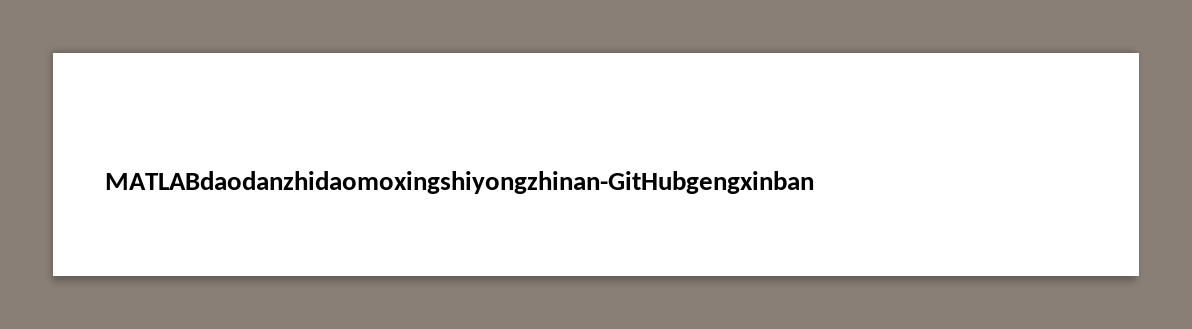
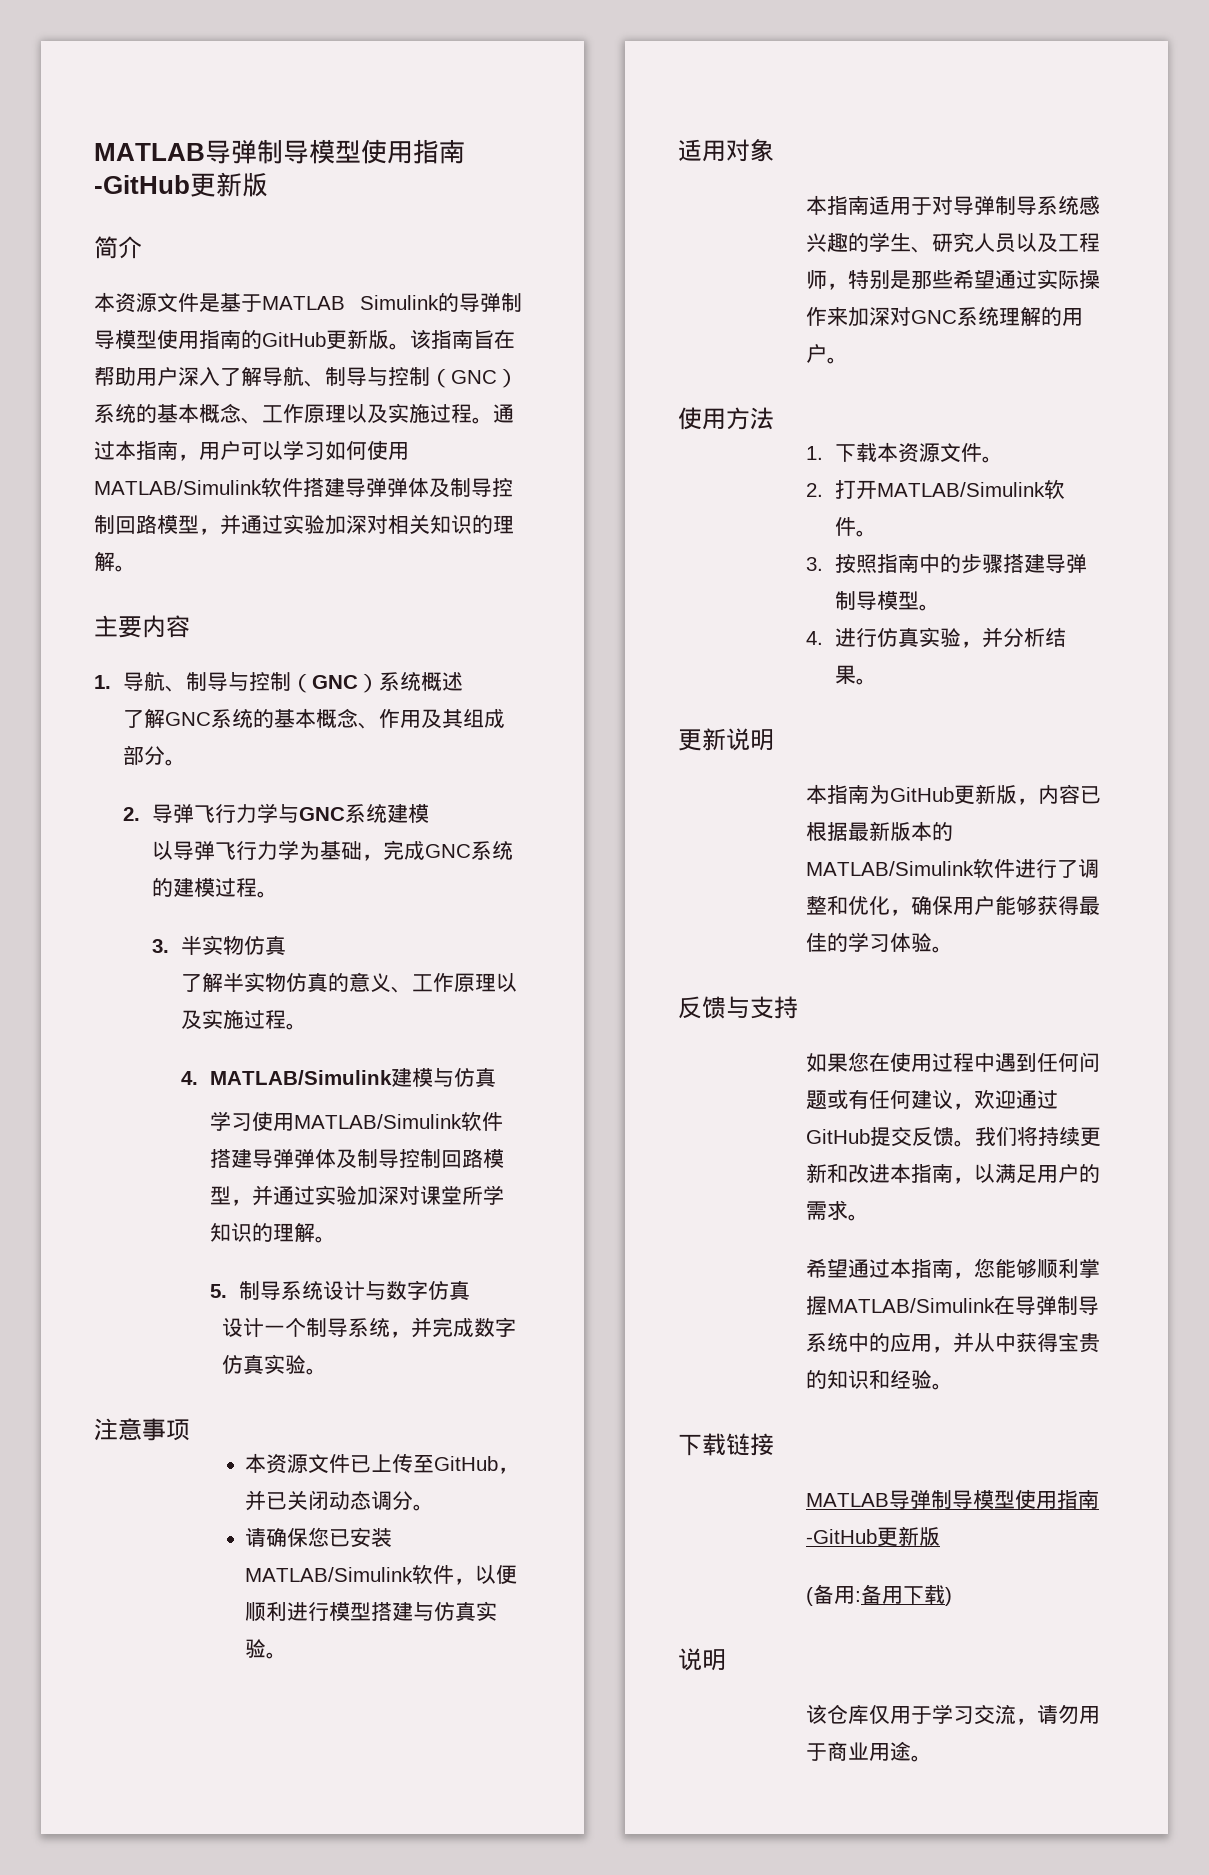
[105,171,814,194] MATLABdaodanzhidaomoxingshiyongzhinan-GitHubgengxinban -> [94,139,465,164] [94,172,268,197] [94,236,142,259] [94,292,522,313] [94,329,515,350] [94,366,518,388] [94,403,514,424] [94,440,409,461] [94,477,513,497] [94,514,514,535] [94,551,136,572] [94,615,190,638] [94,671,464,693] [123,708,506,729] [123,745,187,766] [123,803,430,823] [152,840,514,861] [152,878,279,898] [152,935,287,956] [181,972,518,993] [181,1009,308,1030] [181,1068,497,1088] [210,1111,504,1131] [210,1148,505,1168] [210,1185,505,1206] [210,1222,337,1243] [210,1280,471,1301] [222,1317,517,1338] [222,1354,328,1375] [94,1418,190,1441] [244,1453,519,1474] [244,1490,434,1511] [244,1527,392,1547] [244,1564,517,1585] [244,1601,497,1622] [244,1639,287,1659] [678,139,774,162] [806,195,1101,215] [806,232,1101,253] [806,269,1101,290] [806,306,1084,327] [806,344,849,364] [678,407,774,430] [806,442,1004,463] [806,479,1066,500] [835,517,878,537] [806,553,1088,574] [835,591,941,611] [806,627,1067,648] [835,665,878,685] [678,728,774,751] [806,784,1102,805] [806,821,954,841] [806,858,1100,878] [806,895,1101,916] [806,932,954,953] [678,996,798,1019] [806,1052,1101,1073] [806,1089,1059,1110] [806,1126,1102,1147] [806,1163,1101,1184] [806,1200,870,1221] [806,1258,1101,1279] [806,1295,1100,1315] [806,1332,1101,1353] [806,1369,954,1390] [678,1433,774,1456] [806,1489,1100,1509] [806,1526,941,1547] [806,1584,953,1606] [678,1648,726,1671] [806,1704,1101,1725] [806,1741,933,1762] MATLAB导弹制导模型使用指南-GitHub更新版 // 简介 // 本资源文件是基于MATLAB Simulink的导弹制导模型使用指南的GitHub更新版。该指南旨在帮助用户深入了解导航、制导与控制（GNC）系统的基本概念、工作原理以及实施过程。通过本指南，用户可以学习如何使用MATLAB/Simulink软件搭建导弹弹体及制导控制回路模型，并通过实验加深对相关知识的理解。 // 主要内容 // 1.导航、制导与控制（GNC）系统概述 // 了解GNC系统的基本概念、作用及其组成部分。 // 2.导弹飞行力学与GNC系统建模 // 以导弹飞行力学为基础，完成GNC系统的建模过程。 // 3.半实物仿真 // 了解半实物仿真的意义、工作原理以及实施过程。 // 4. MATLAB/Simulink建模与仿真 // 学习使用MATLAB/Simulink软件搭建导弹弹体及制导控制回路模型，并通过实验加深对课堂所学知识的理解。 // 5.制导系统设计与数字仿真 // 设计一个制导系统，并完成数字仿真实验。 // 注意事项 // 本资源文件已上传至GitHub，并已关闭动态调分。 // 请确保您已安装MATLAB/Simulink软件，以便顺利进行模型搭建与仿真实验。 // 适用对象 // 本指南适用于对导弹制导系统感兴趣的学生、研究人员以及工程师，特别是那些希望通过实际操作来加深对GNC系统理解的用户。 // 使用方法 // 1.下载本资源文件。 // 2.打开MATLAB/Simulink软件。 // 3.按照指南中的步骤搭建导弹制导模型。 // 4.进行仿真实验，并分析结果。 // 更新说明 // 本指南为GitHub更新版，内容已根据最新版本的MATLAB/Simulink软件进行了调整和优化，确保用户能够获得最佳的学习体验。 // 反馈与支持 // 如果您在使用过程中遇到任何问题或有任何建议，欢迎通过GitHub提交反馈。我们将持续更新和改进本指南，以满足用户的需求。 // 希望通过本指南，您能够顺利掌握MATLAB/Simulink在导弹制导系统中的应用，并从中获得宝贵的知识和经验。 // 下载链接 // MATLAB导弹制导模型使用指南-GitHub更新版 // (备用:备用下载) // 说明 // 该仓库仅用于学习交流，请勿用于商业用途。

